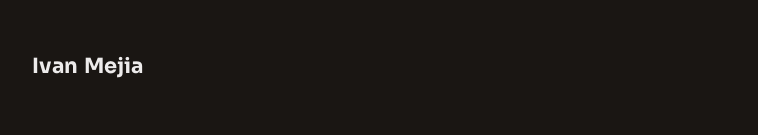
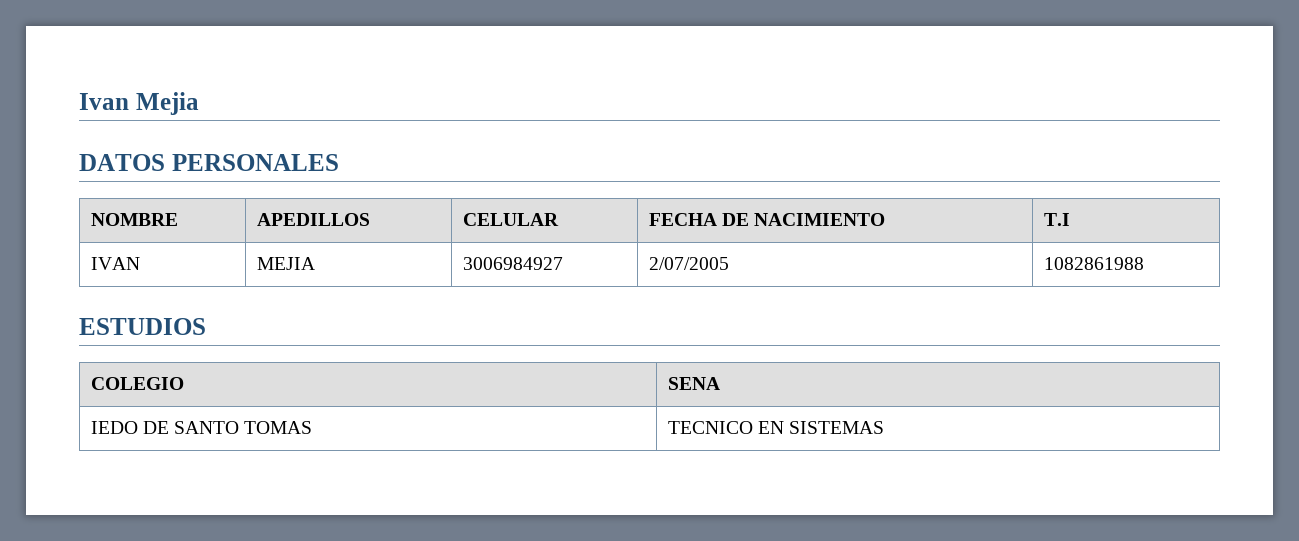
(143, 67) none -> [79,154,339,171] [90,213,178,226] [256,213,370,226] [462,213,559,226] [648,213,886,226] [1043,213,1070,226] [90,257,140,270] [256,257,315,270] [462,257,563,270] [648,257,729,270] [1043,257,1144,270] [79,318,206,335] [90,377,184,390] [667,377,720,390] [90,421,313,434] [667,421,885,434] // DATOS PERSONALES // NOMBRE | APEDILLOS | CELULAR | FECHA DE NACIMIENTO | T.I // IVAN | MEJIA | 3006984927 | 2/07/2005 | 1082861988 // ESTUDIOS // COLEGIO | SENA // IEDO DE SANTO TOMAS | TECNICO EN SISTEMAS

